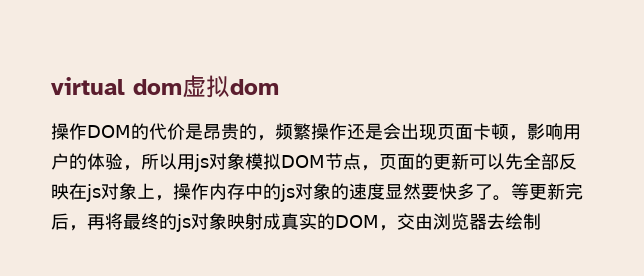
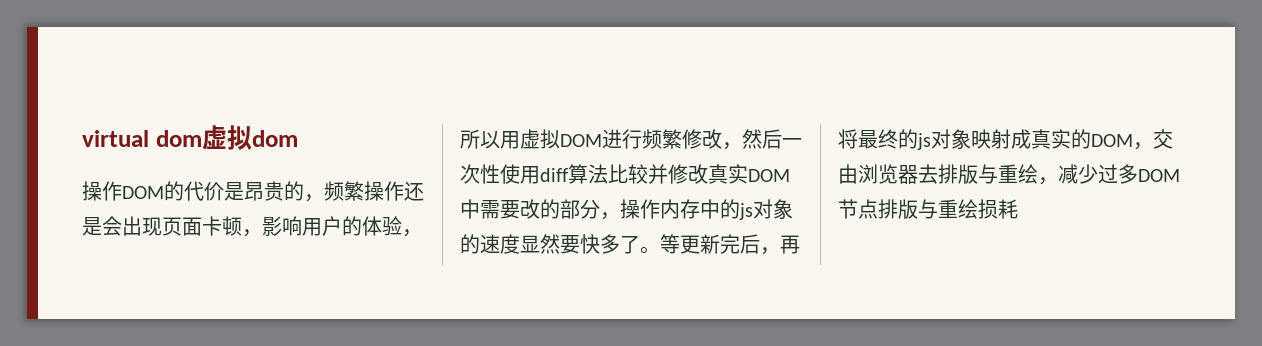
[194,153,577,172] [51,183,155,202] js对象模拟DOM节点，页面的更新可以先全部反映在js对象上 -> [520,129,802,150] [460,164,790,184] [460,199,600,219] 虚拟DOM进行频繁修改，然后一次性使用diff算法比较并修改真实DOM中需要改的部分
[505,213,541,230] 绘制 -> [938,164,1180,185] [838,199,1018,219] 排版与重绘，减少过多DOM节点排版与重绘损耗

